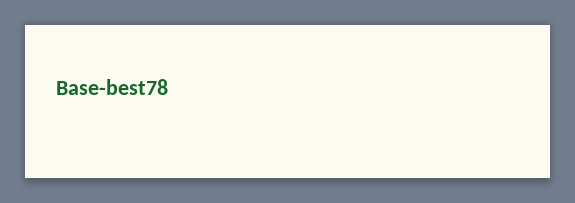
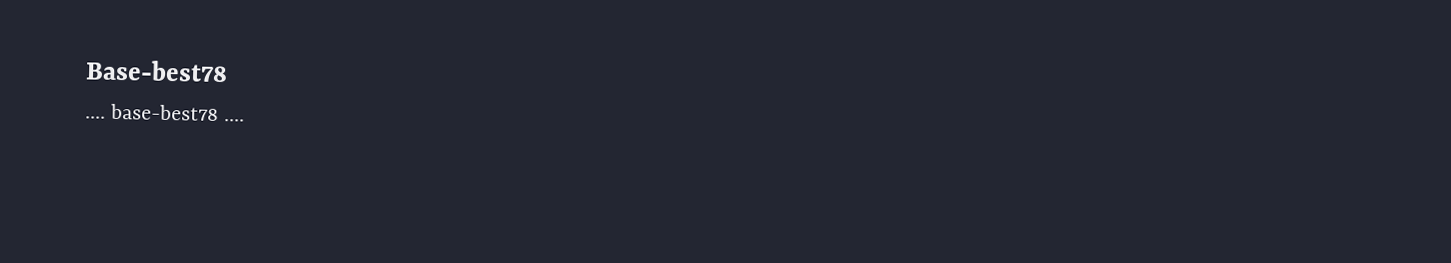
(168, 87) none -> [85,103,246,122] // .... base-best78 ....

